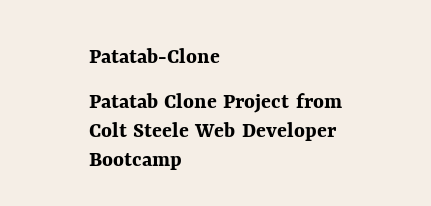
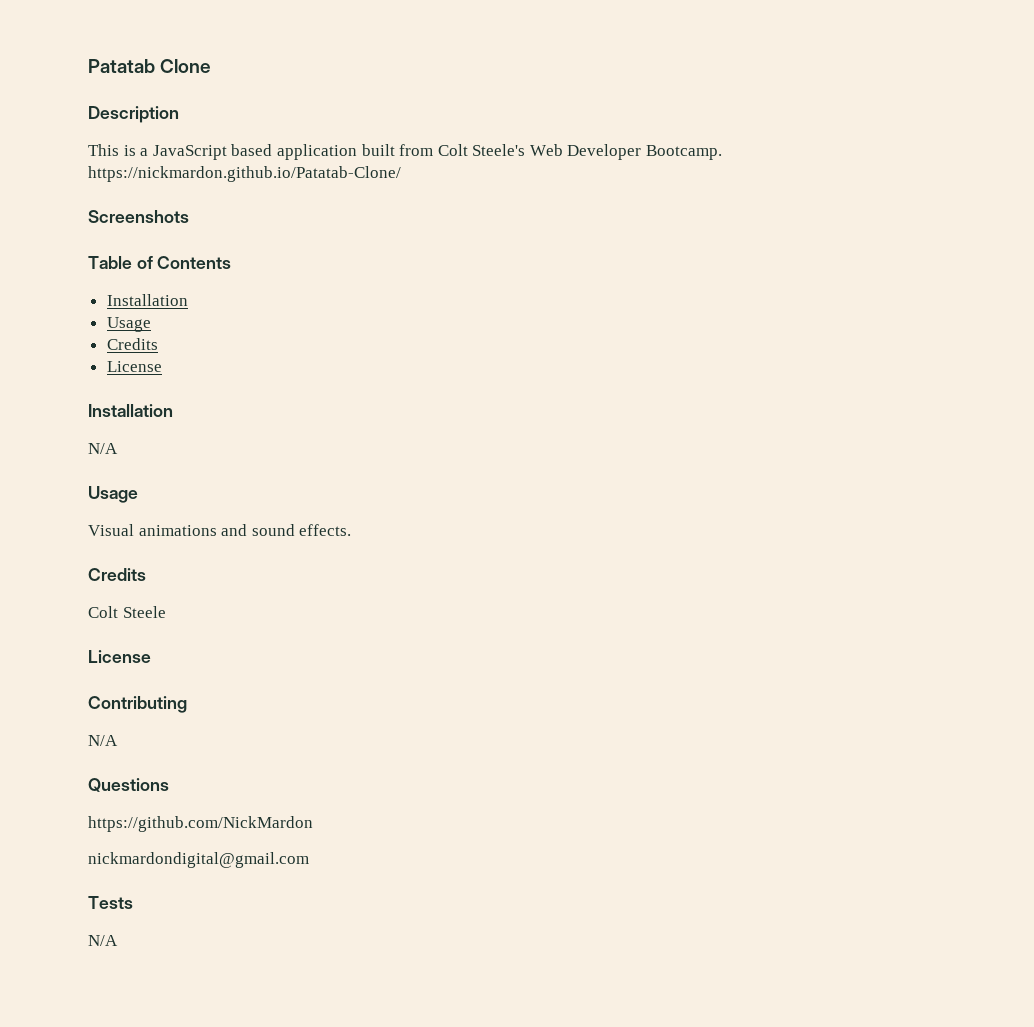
[89,48,220,63] Patatab-Clone // -> (88, 66) none
[223,94,290,113] Project -> [88,106,179,123] [88,144,395,160] // Description // This is a JavaScript based application built
[133,122,190,137] Steele -> [472,144,526,156] Steele's
[89,153,182,170] Bootcamp -> [646,145,723,160] [88,166,401,182] [88,210,189,223] [88,256,232,269] [106,294,188,306] [106,317,151,332] [106,338,158,350] [106,361,162,372] [88,404,173,417] [88,443,118,454] [88,486,138,503] [88,524,352,536] [88,568,146,581] [88,606,166,618] [88,650,151,663] [88,696,187,713] [88,735,118,746] [88,778,169,792] [88,816,313,832] [88,852,309,868] [88,896,133,909] [88,935,118,946] Bootcamp. https://nickmardon.github.io/Patatab-Clone/ // Screenshots // Table of Contents // Installation // Usage // Credits // License // Installation // N/A // Usage // Visual animations and sound effects. // Credits // Colt Steele // License // Contributing // N/A // Questions // https://github.com/NickMardon // nickmardondigital@gmail.com // Tests // N/A

